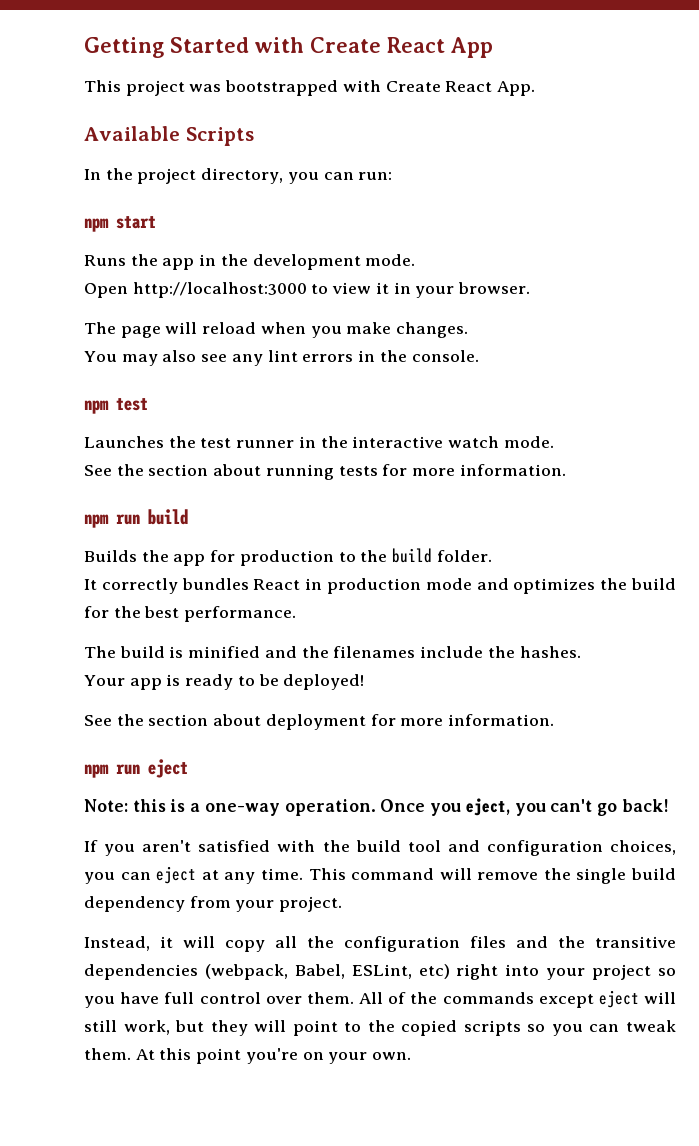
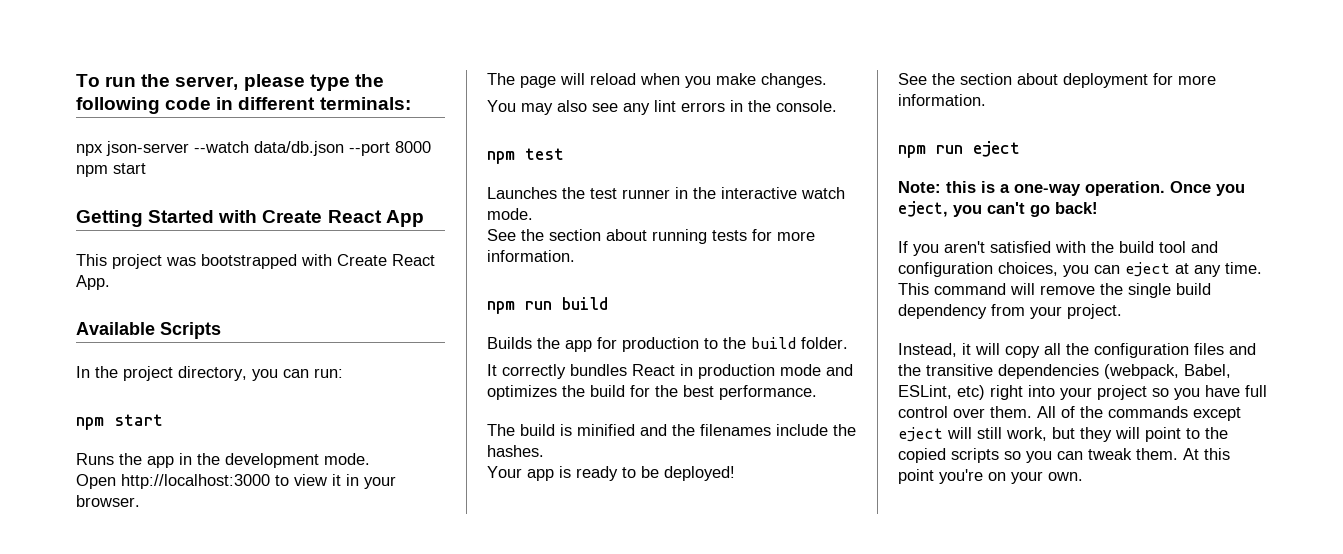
(84, 47) none -> [76,74,384,91] [76,97,411,114] [76,141,431,156] [76,163,146,177] To run the server, please type the following code in different terminals: // npx json-server --watch data/db.json --port 8000 npm start //

